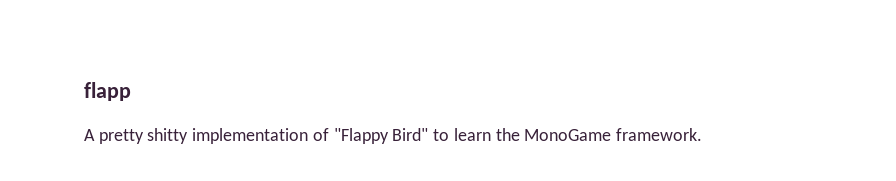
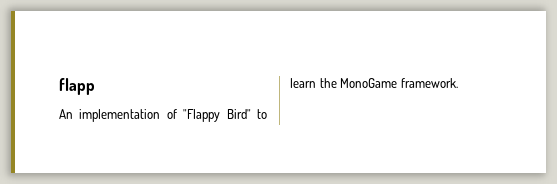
[84,128,189,144] A pretty shitty -> [59,109,73,119] An

